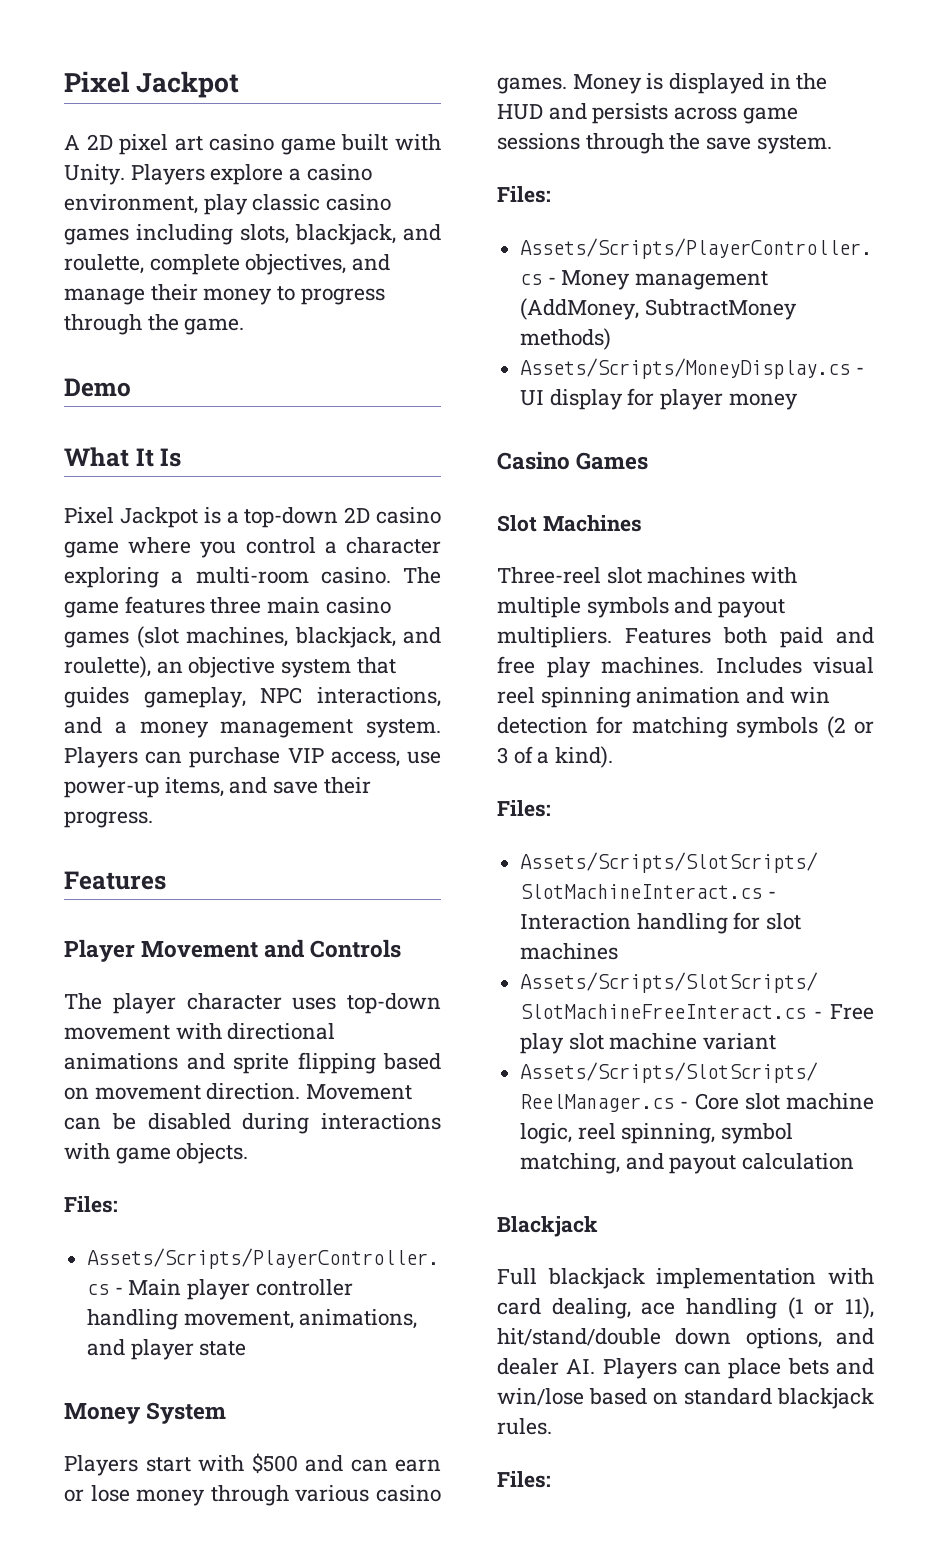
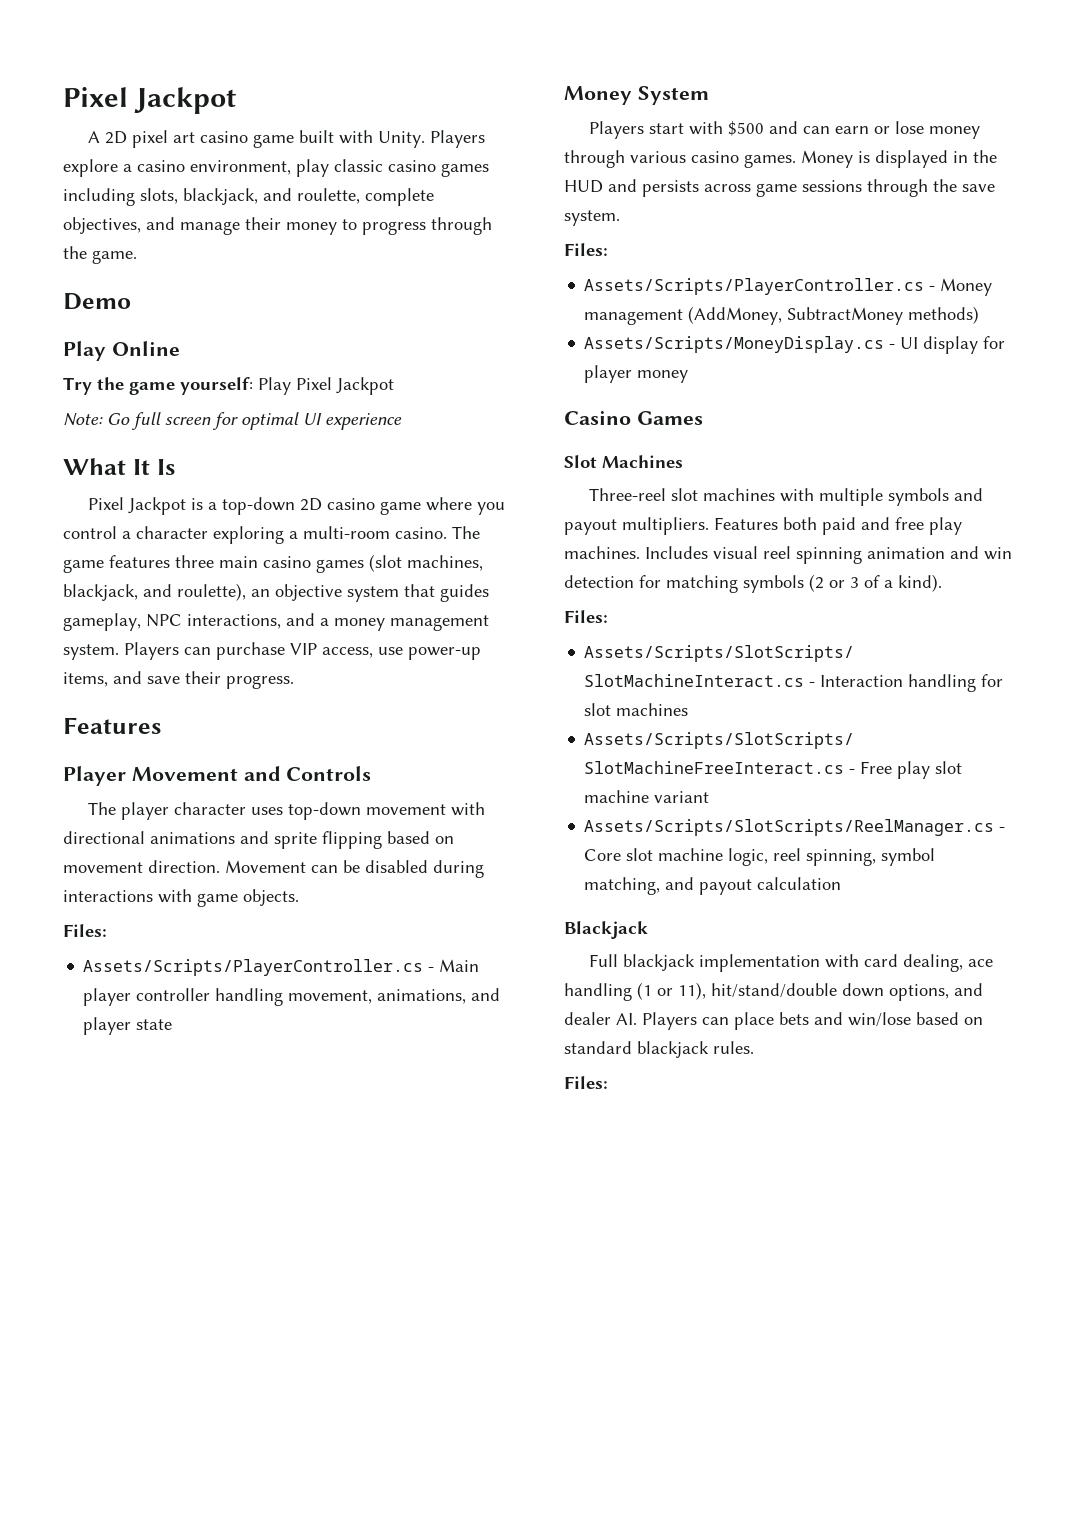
(131, 387) none -> [63,341,180,361] [63,377,394,395] [63,412,402,430] // Play Online // Try the game yourself: Play Pixel Jackpot // Note: Go full screen for optimal UI experience

